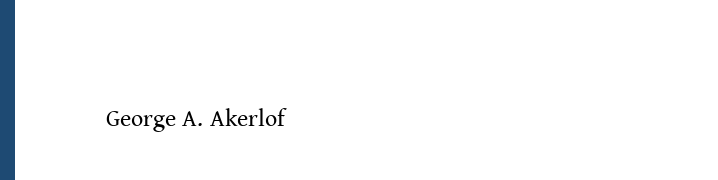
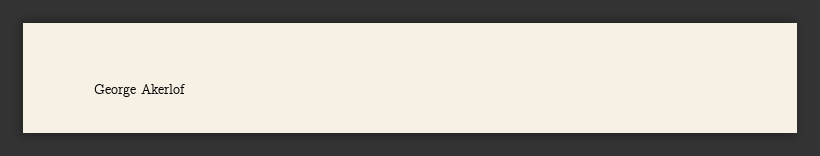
[182,111,204,126] A. -> (136, 90) none

